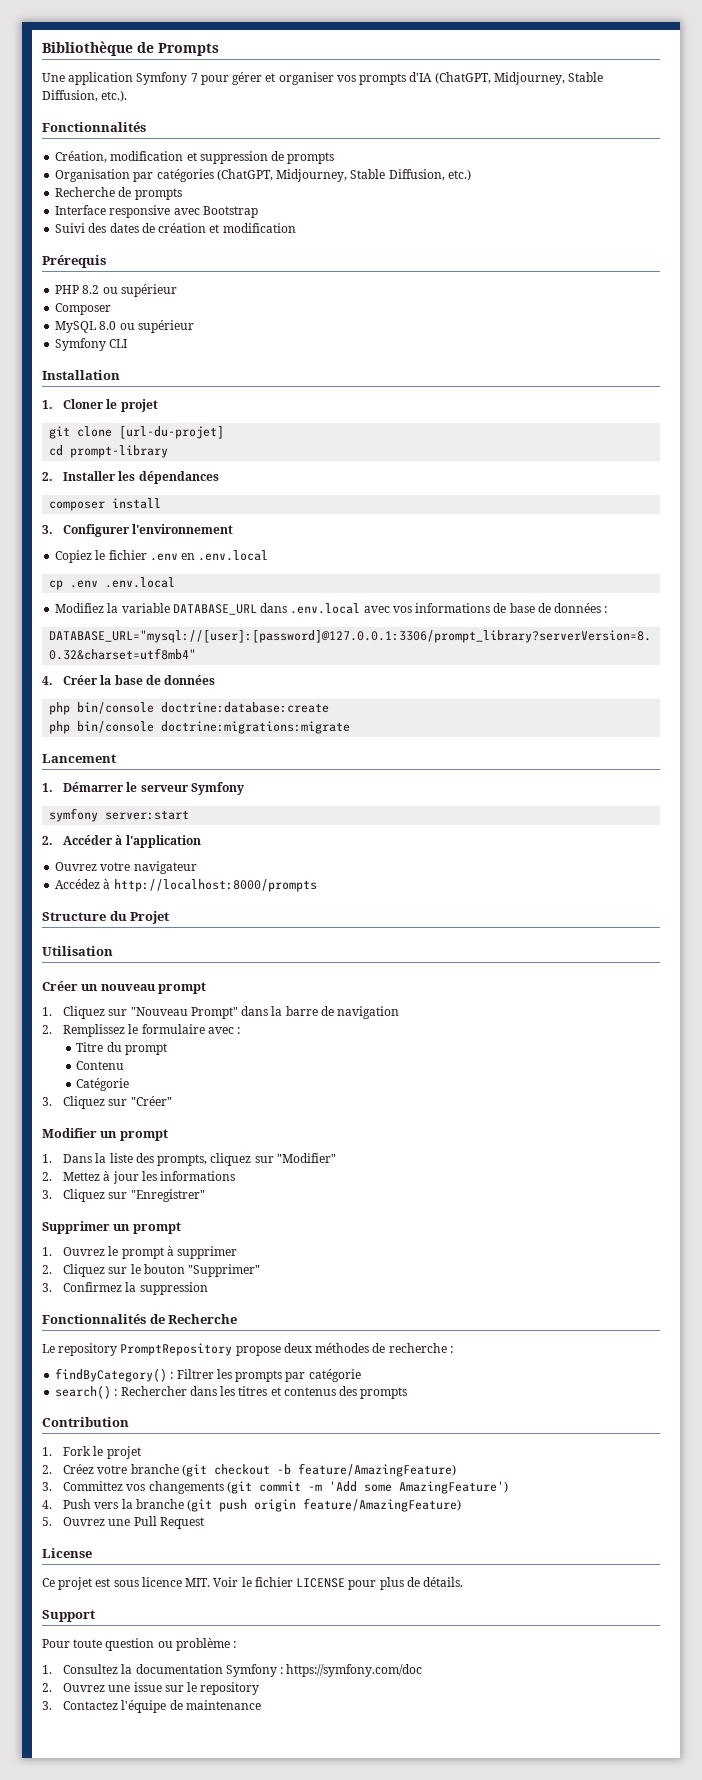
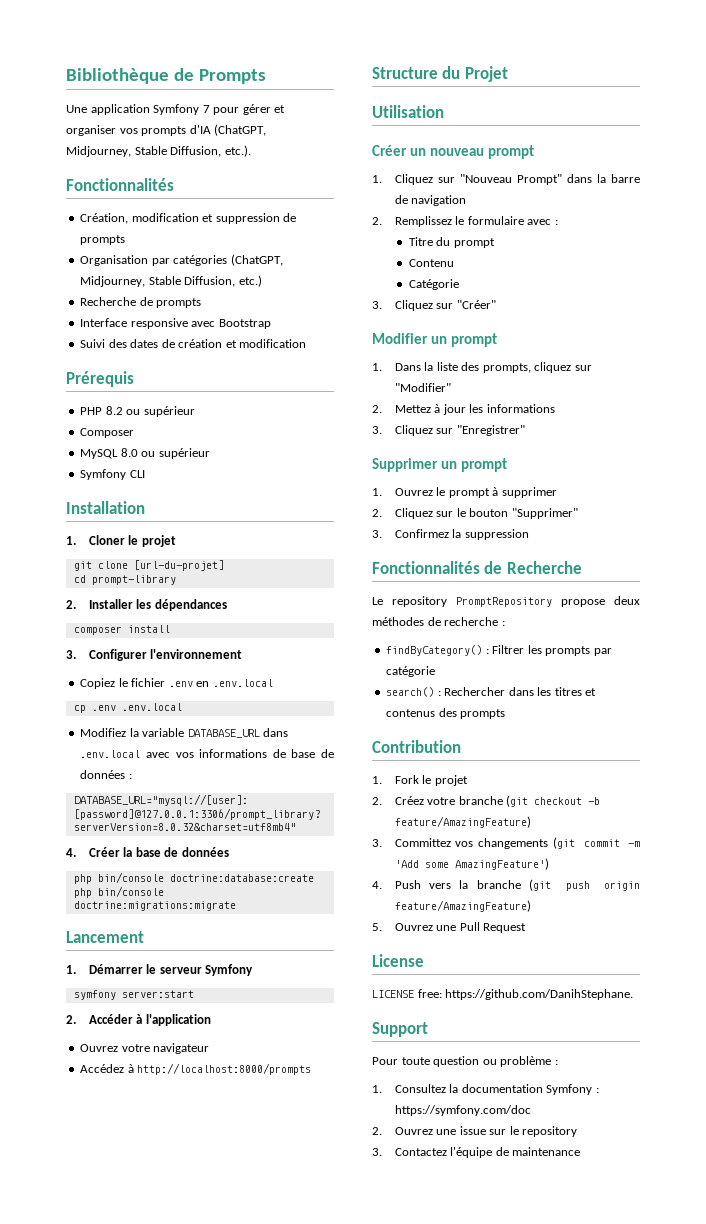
[42,1577,464,1590] Ce projet est sous licence MIT. Voir le fichier LICENSE pour plus de détails. -> [372,989,634,1000] LICENSE free: https://github.com/DanihStephane.

